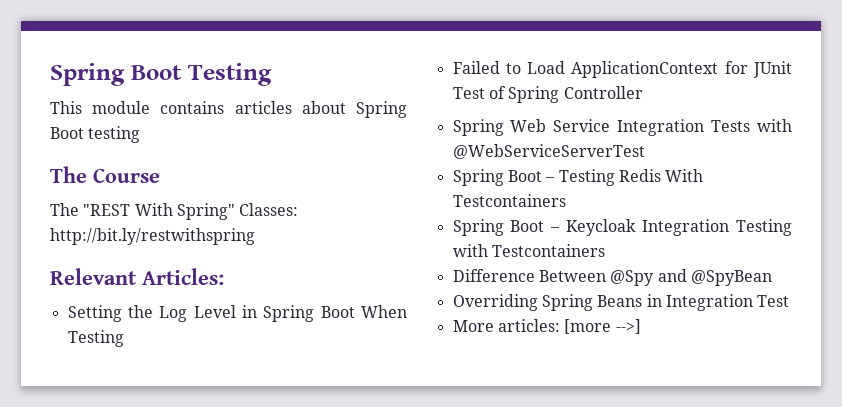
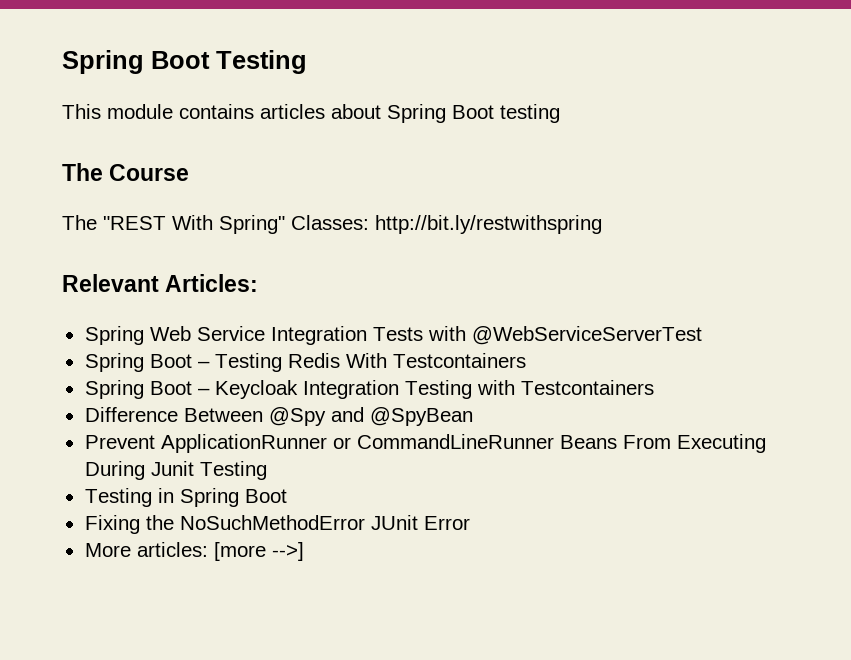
[67,305,407,322] [67,330,124,347] [452,61,792,78] [452,86,643,103] // Setting the Log Level in Spring Boot When Testing // Failed to Load ApplicationContext for JUnit Test of Spring Controller -> (259, 283) none
[452,294,790,311] Overriding Spring Beans in Integration Test -> [84,434,766,453] [84,461,267,480] [84,488,287,507] [84,515,470,534] Prevent ApplicationRunner or CommandLineRunner Beans From Executing During Junit Testing // Testing in Spring Boot // Fixing the NoSuchMethodError JUnit Error

